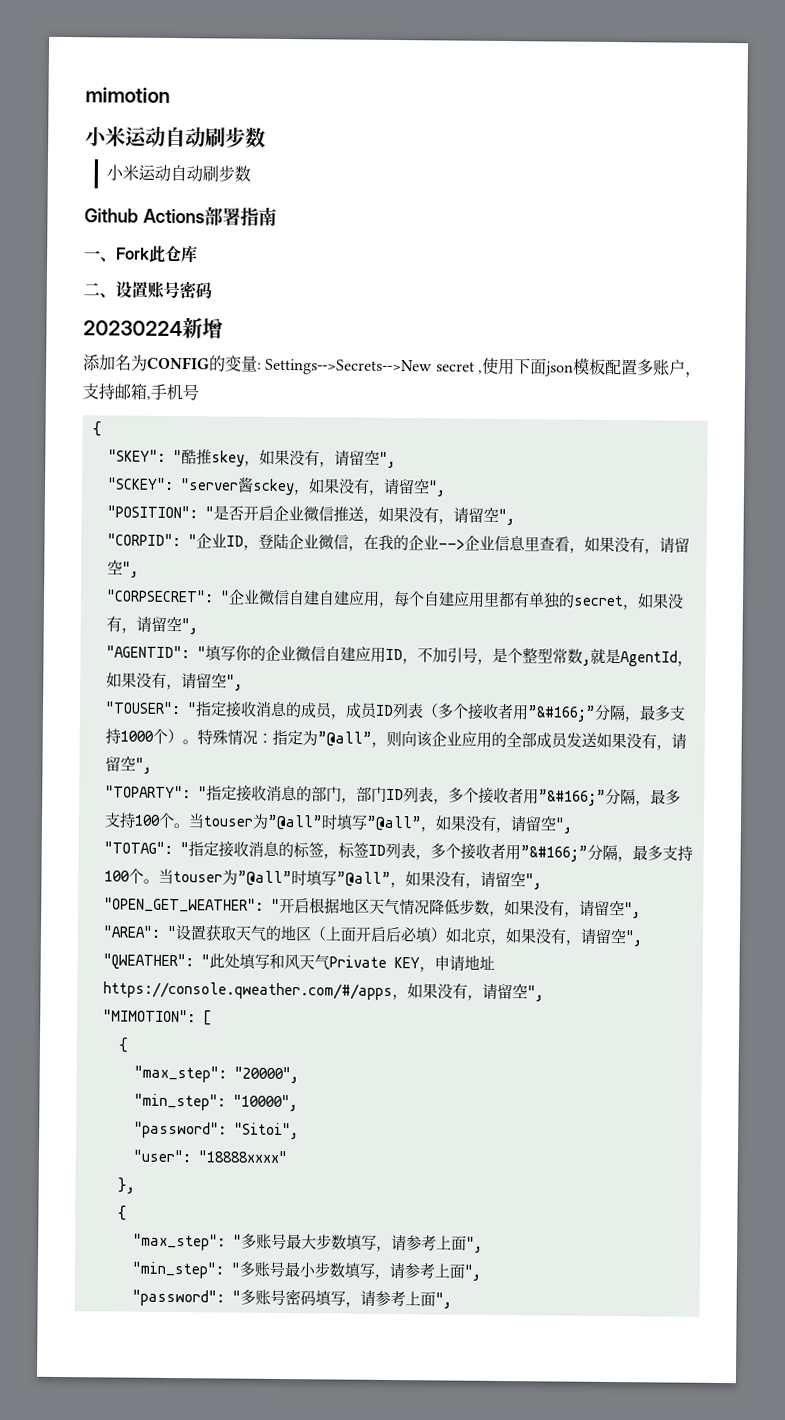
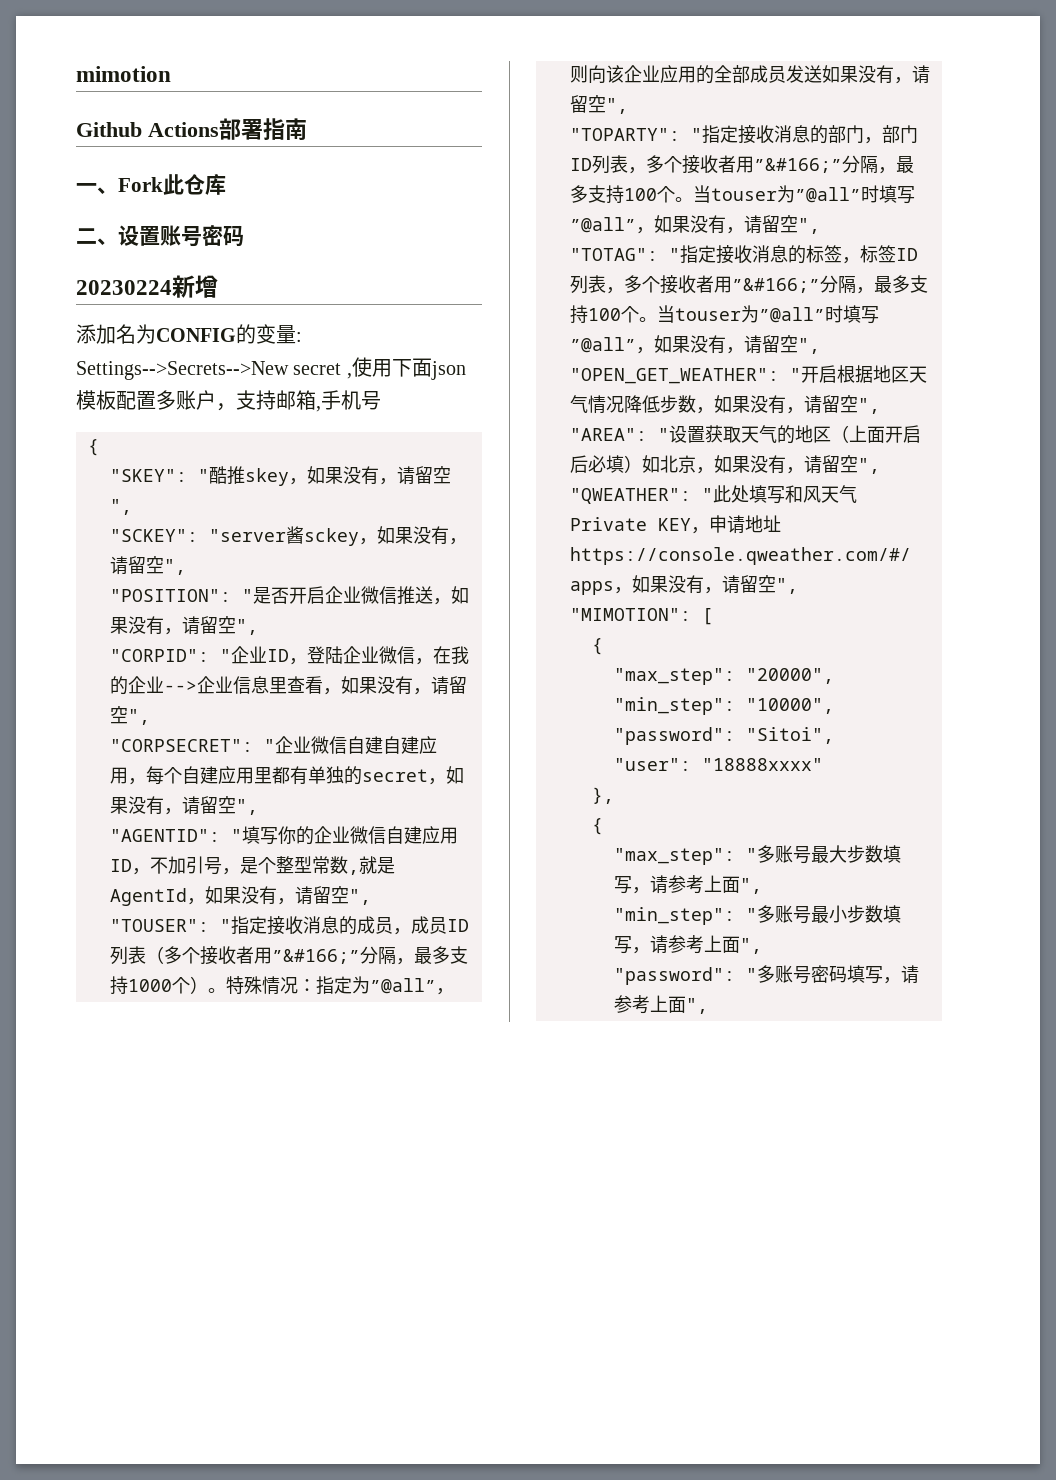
[85,126,266,148] [105,164,251,183] // 小米运动自动刷步数 // 小米运动自动刷步数 -> (171, 74) none

